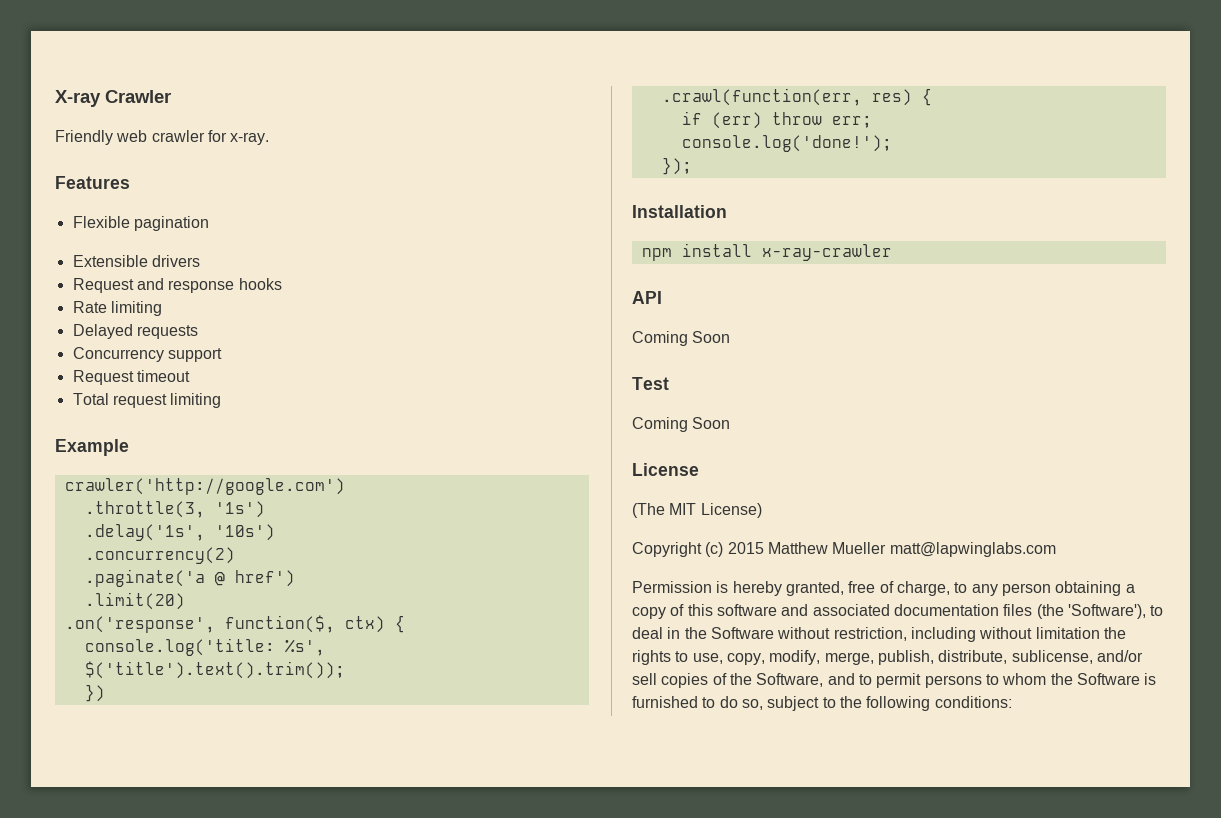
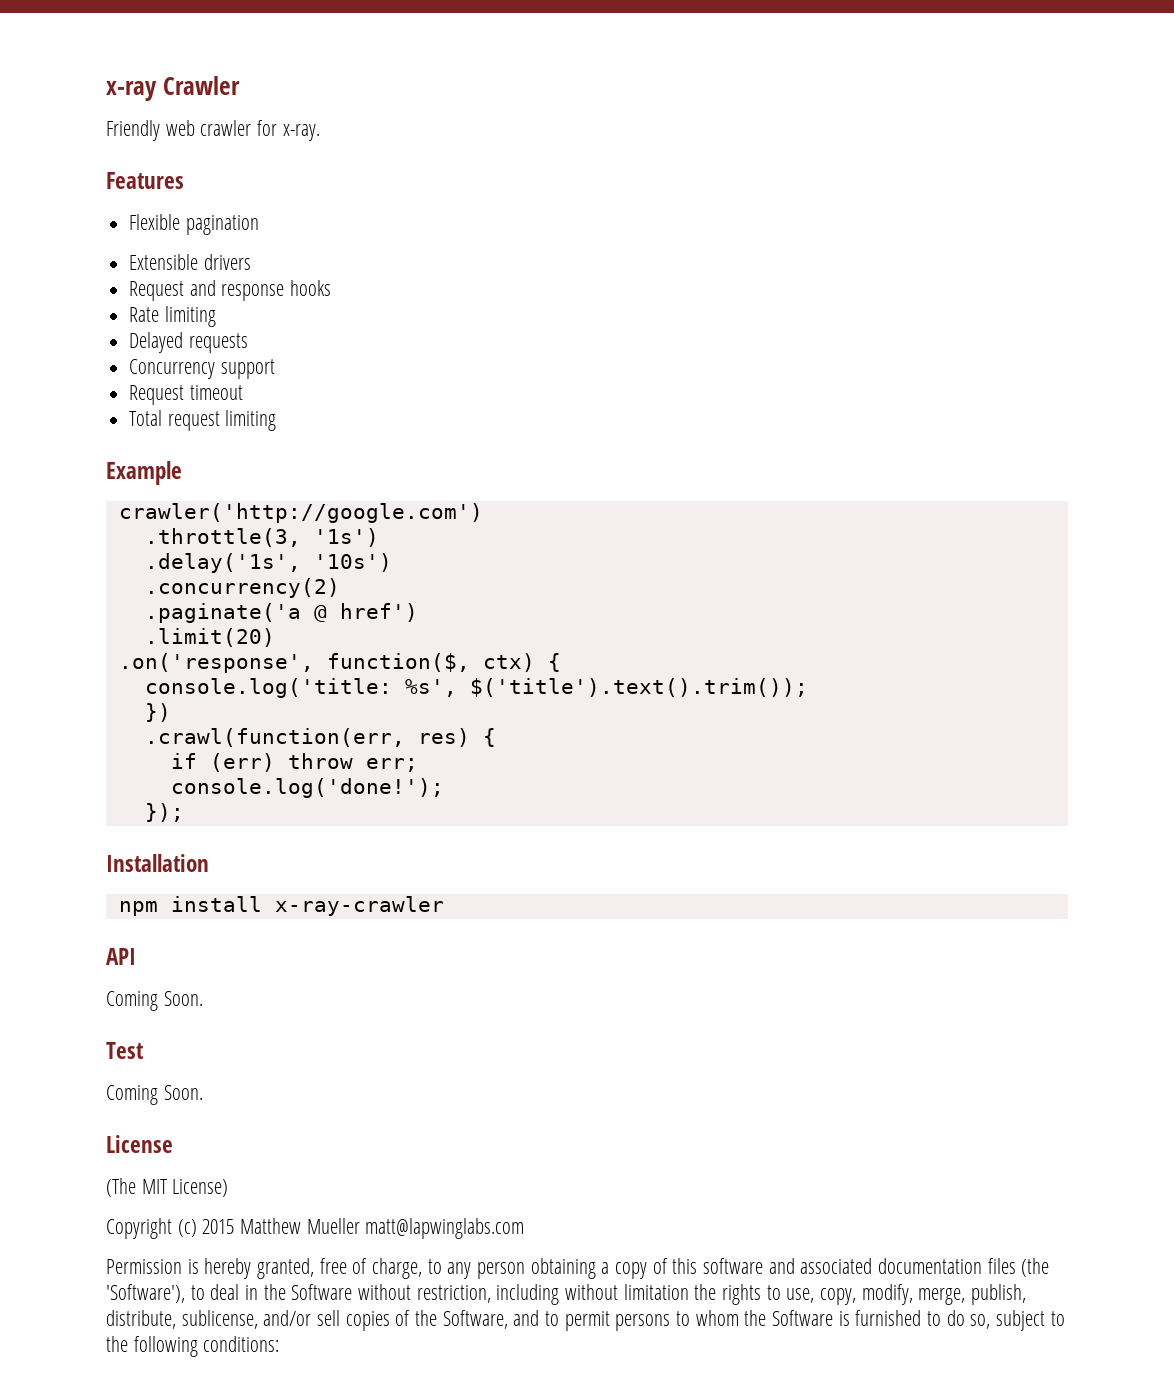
[55,90,101,107] X-ray -> [106,81,157,101] x-ray
[692,331,731,343] Soon -> [163,991,203,1006] Soon.
[692,417,731,429] Soon -> [163,1085,203,1100] Soon.

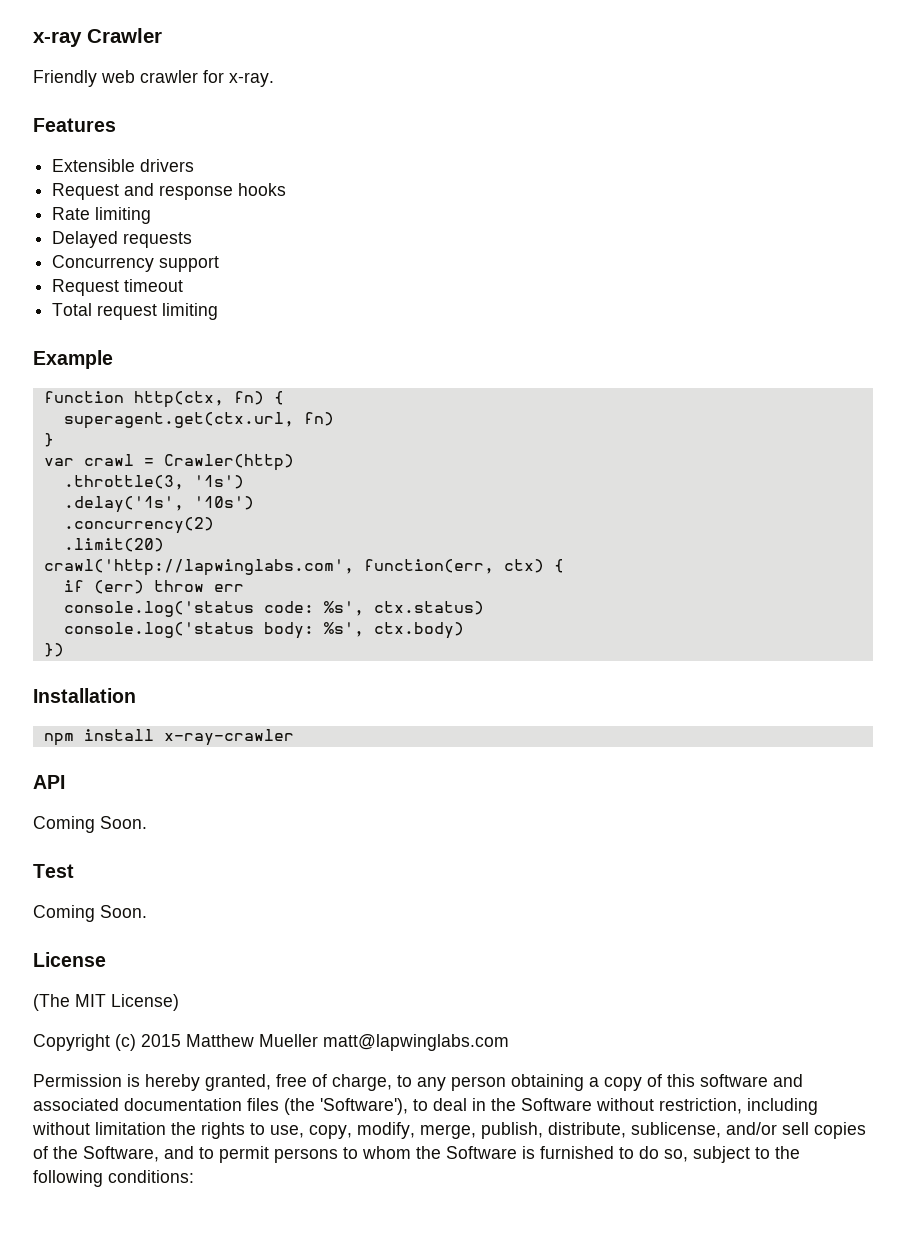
[129,214,259,235] // Flexible pagination -> (116, 125) none
[118,503,483,523] crawler('http://google.com') -> [43,391,284,408] [63,412,334,429] [43,433,54,447] [43,454,294,471] function http(ctx, fn) { // superagent.get(ctx.url, fn) // } // var crawl = Crawler(http)
[144,603,418,623] // .paginate('a @ href') -> (214, 525) none
[118,653,470,673] .on('response', function($, -> [43,559,494,576] crawl('http://lapwinglabs.com', function(err,
[144,678,808,698] [144,703,171,722] [144,728,496,747] [170,753,418,772] [170,778,444,798] [144,803,184,822] console.log('title: %s', $('title').text().trim()); // }) // .crawl(function(err, res) { // if (err) throw err; // console.log('done!'); // }); -> [63,580,244,594] [63,601,484,617] [63,622,464,639] [43,643,64,657] if (err) throw err // console.log('status code: %s', ctx.status) // console.log('status body: %s', ctx.body) // })

